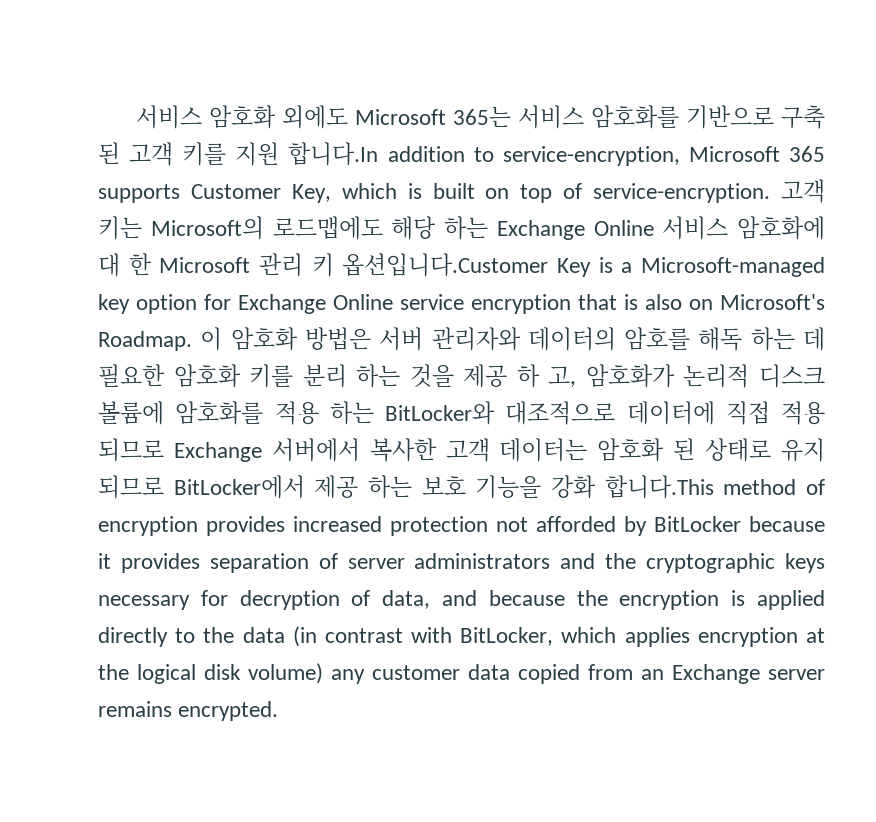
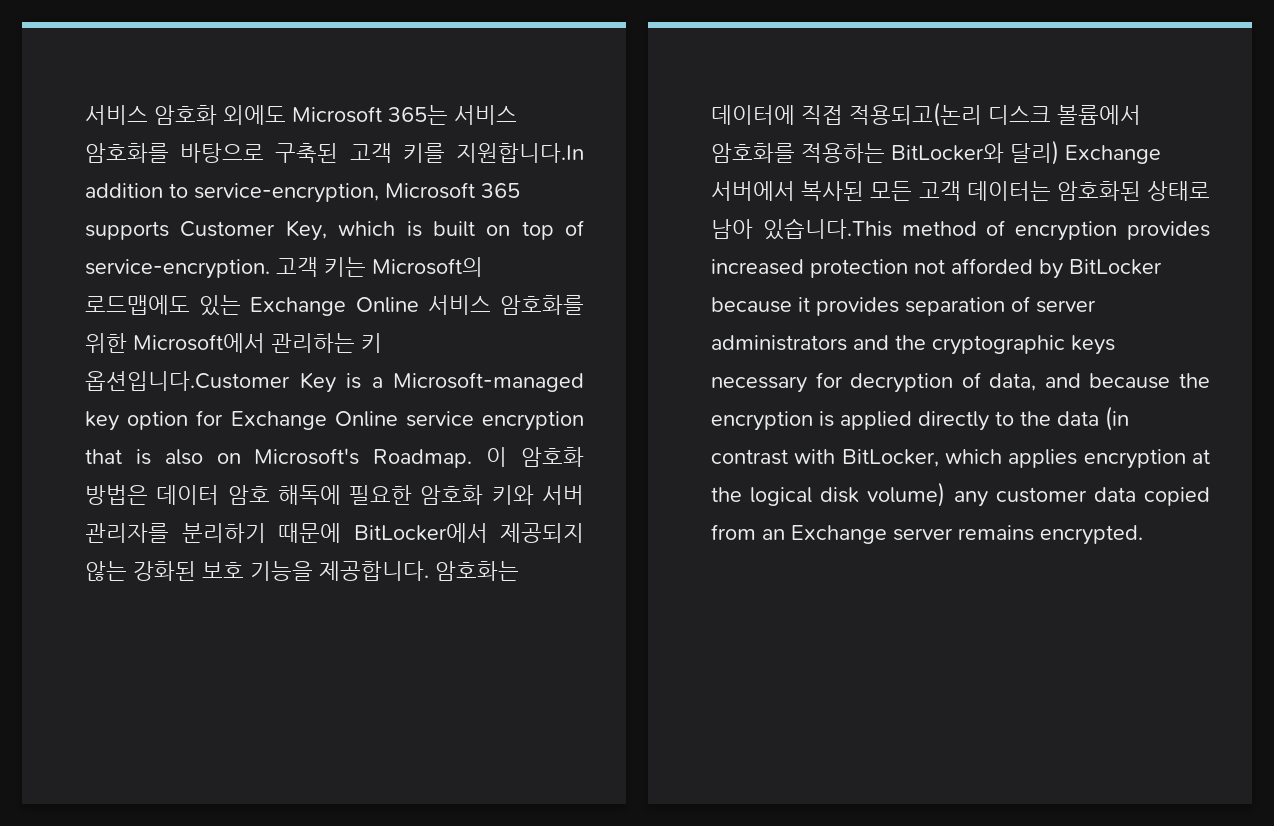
[685,105,825,129] [98,142,379,166] 기반으로 구축 된 고객 키를 지원 합니다.In -> [180,143,584,163] 바탕으로 구축된 고객 키를 지원합니다.In
[391,216,488,240] 해당 하는 -> [199,295,242,316] 있는
[737,216,825,240] [98,253,303,277] 암호화에 대 한 Microsoft 관리 -> [499,295,584,315] [85,333,355,353] 암호화를 위한 Microsoft에서 관리하는
[379,327,825,351] [98,364,825,388] [98,401,825,425] [98,438,825,462] [98,475,714,499] 서버 관리자와 데이터의 암호를 해독 하는 데 필요한 암호화 키를 분리 하는 것을 제공 하 고, 암호화가 논리적 디스크 볼륨에 암호화를 적용 하는 BitLocker와 대조적으로 데이터에 직접 적용 되므로 Exchange 서버에서 복사한 고객 데이터는 암호화 된 상태로 유지 되므로 BitLocker에서 제공 하는 보호 기능을 강화 합니다.This -> [156,485,584,505] [85,523,584,543] [85,561,519,581] [711,102,1141,127] [711,140,1161,165] [711,181,1210,201] [711,218,892,240] 데이터 암호 해독에 필요한 암호화 키와 서버 관리자를 분리하기 때문에 BitLocker에서 제공되지 않는 강화된 보호 기능을 제공합니다. 암호화는 데이터에 직접 적용되고(논리 디스크 볼륨에서 암호화를 적용하는 BitLocker와 달리) Exchange 서버에서 복사된 모든 고객 데이터는 암호화된 상태로 남아 있습니다.This

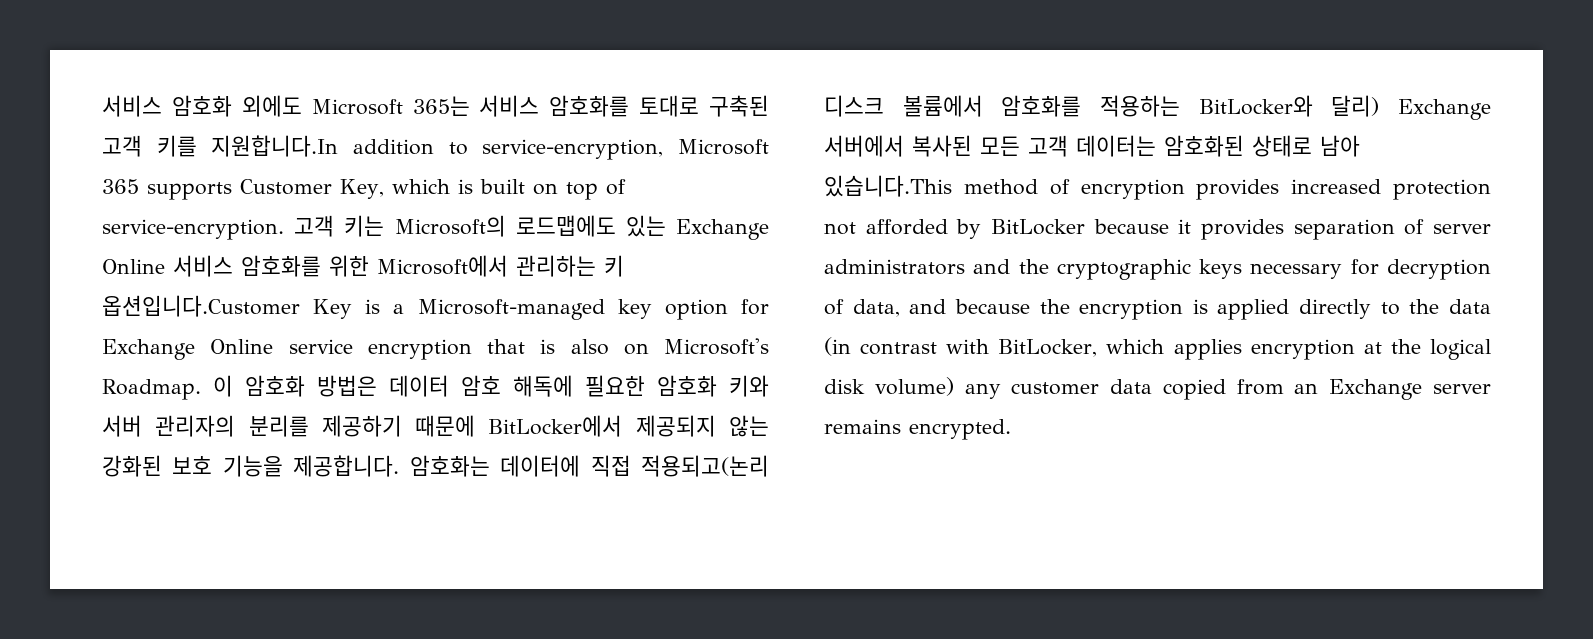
[180,143,265,163] 바탕으로 -> [639,95,700,117] 토대로
[85,523,266,543] 관리자를 분리하기 -> [155,415,402,437] 관리자의 분리를 제공하기

